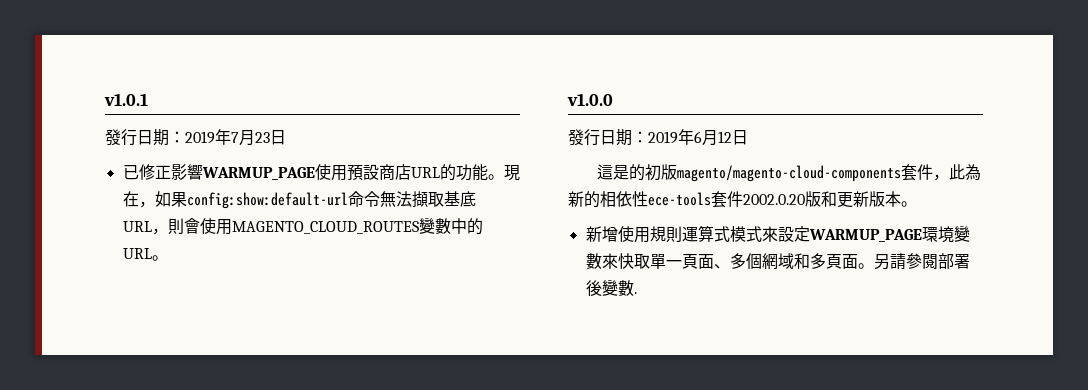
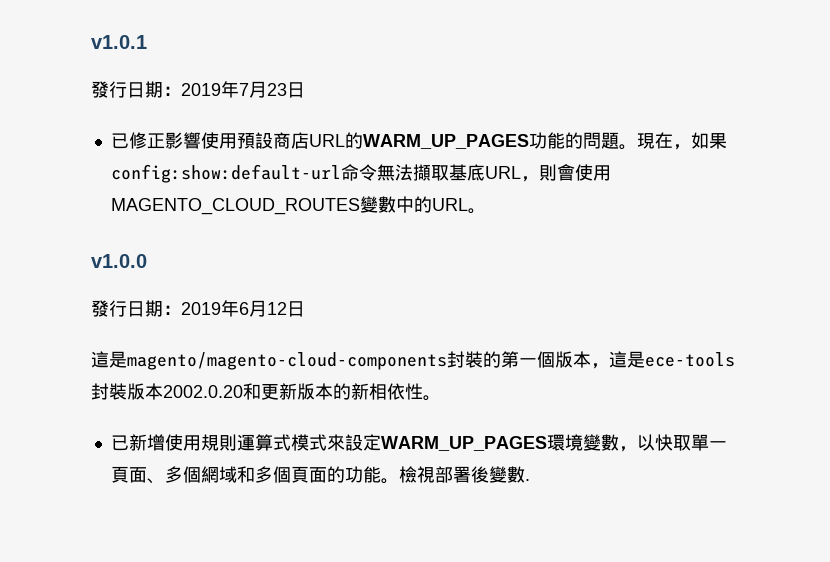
[201,167,315,180] WARMUP_PAGE -> (201, 140) none
[455,164,488,181] 功能 -> [362,132,619,149] WARM_UP_PAGES功能的問題
[629,164,982,182] [568,191,917,208] 的初版magento/magento-cloud-components套件，此為新的相依性ece-tools套件2002.0.20版和更新版本。 // -> [127,351,735,370] [91,383,441,401] [110,435,129,451] magento/magento-cloud-components封裝的第一個版本，這是ece-tools封裝版本2002.0.20和更新版本的新相依性。 // 已
[808,229,922,242] WARMUP_PAGE -> [380,436,547,451] WARM_UP_PAGES
[601,253,618,269] 來 -> [618,434,655,452] ，以
[825,253,938,270] 頁面。另請參閱 -> [272,466,435,484] 個頁面的功能。檢視

